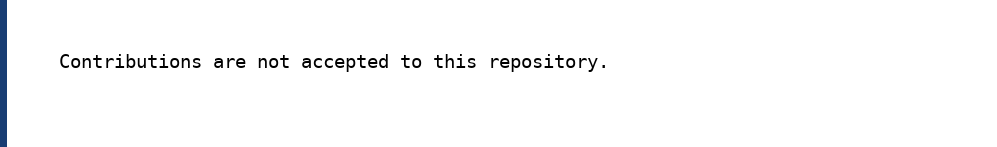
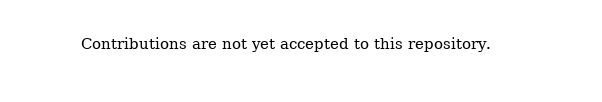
(290, 61) none -> [251,39,275,52] yet

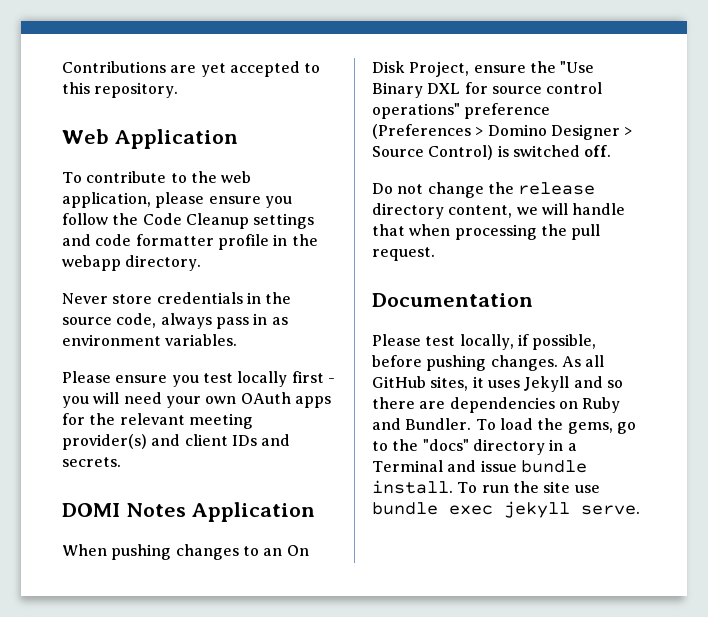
[222,39,247,49] not -> (197, 69) none
(491, 44) none -> [62,129,238,149] [62,171,252,183] [62,192,292,208] [62,213,315,229] [62,234,318,250] [62,255,202,271] [62,292,292,304] [62,313,288,329] [62,334,238,346] [62,371,335,387] [62,392,331,408] [62,413,253,429] [62,434,291,450] [62,457,121,467] [62,502,315,522] [62,544,309,560] [372,61,595,77] [372,82,603,98] [372,103,551,119] [372,124,633,140] [372,145,612,160] [372,182,596,198] [372,203,626,219] [372,224,601,240] [372,247,435,261] [372,293,533,307] [372,334,597,350] [372,355,605,371] [372,376,623,392] [372,397,621,413] [372,418,636,434] [372,439,577,455] [372,460,587,473] [372,480,600,494] [372,501,640,518] // Web Application // To contribute to the web application, please ensure you follow the Code Cleanup settings and code formatter profile in the webapp directory. // Never store credentials in the source code, always pass in as environment variables. // Please ensure you test locally first - you will need your own OAuth apps for the relevant meeting provider(s) and client IDs and secrets. // DOMI Notes Application // When pushing changes to an On Disk Project, ensure the "Use Binary DXL for source control operations" preference (Preferences > Domino Designer > Source Control) is switched off. // Do not change the release directory content, we will handle that when processing the pull request. // Documentation // Please test locally, if possible, before pushing changes. As all GitHub sites, it uses Jekyll and so there are dependencies on Ruby and Bundler. To load the gems, go to the "docs" directory in a Terminal and issue bundle install. To run the site use bundle exec jekyll serve.

